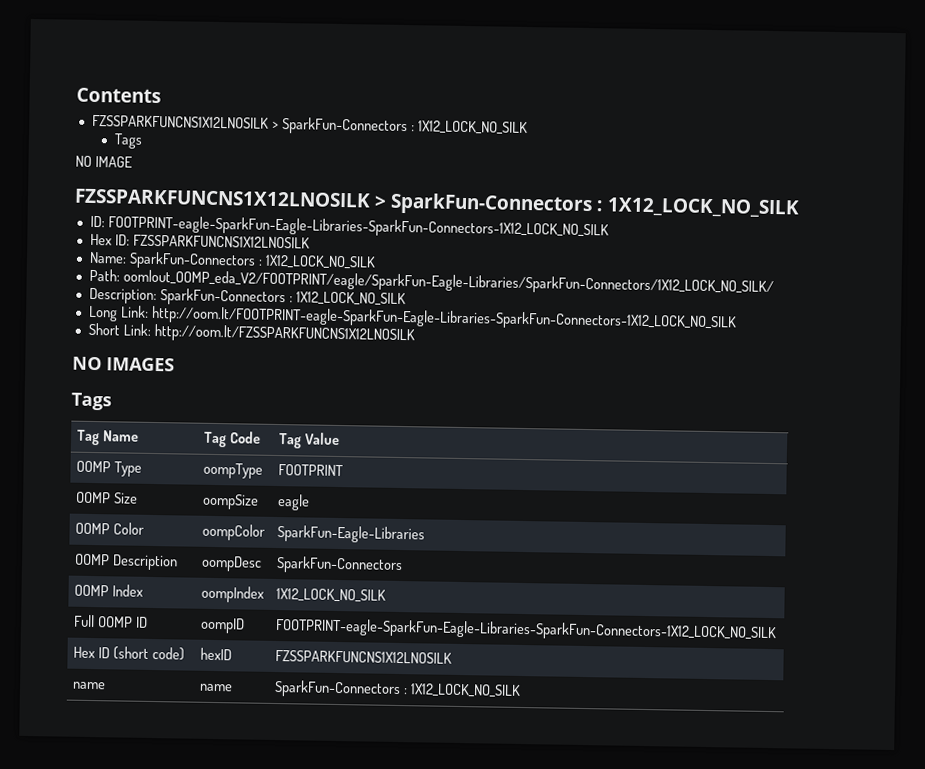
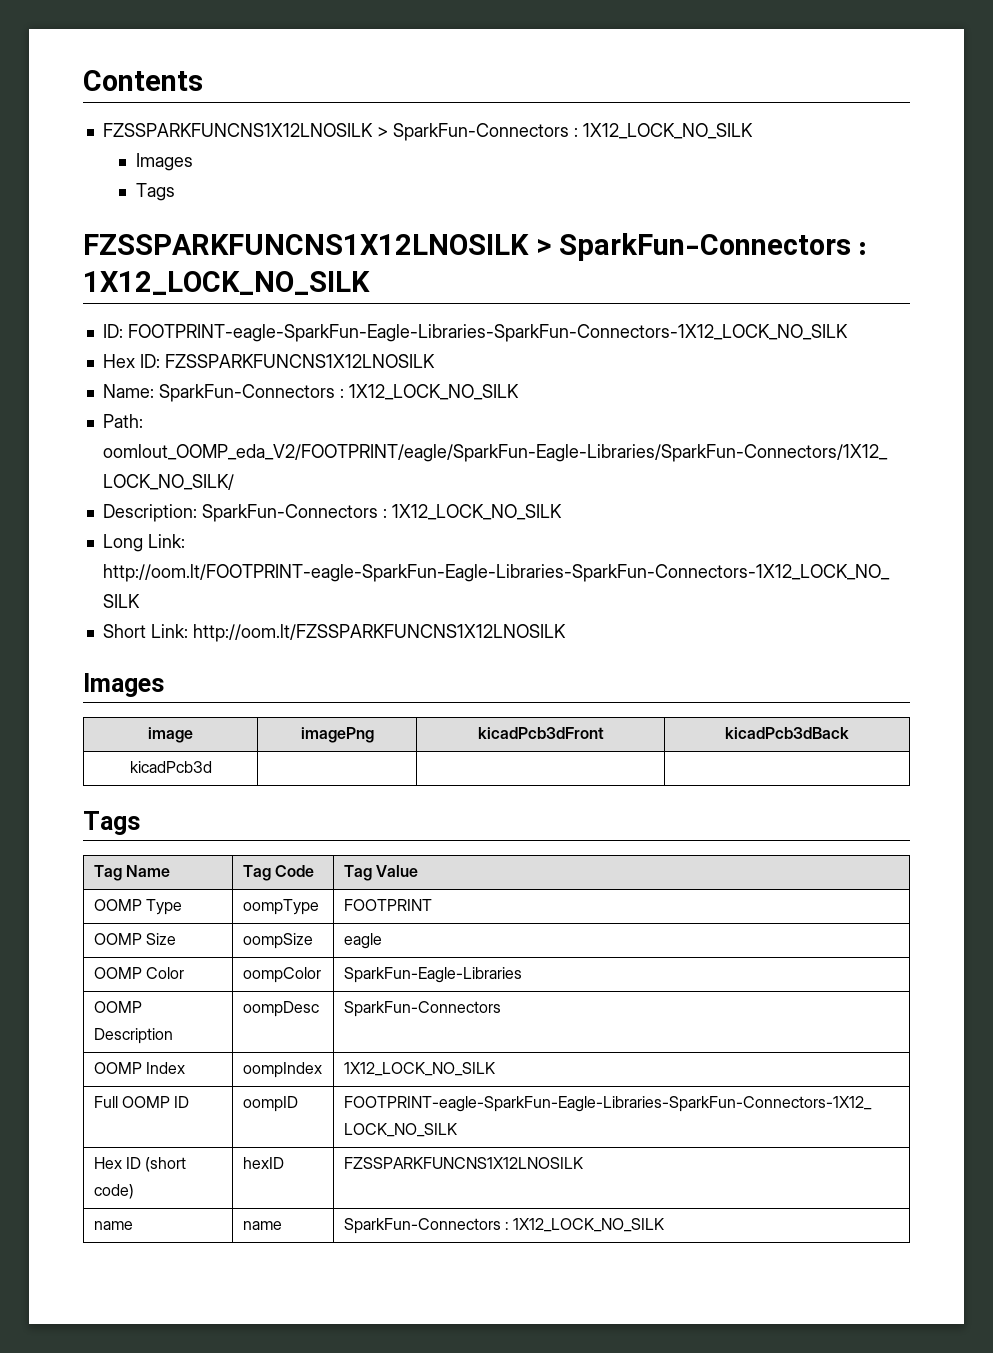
[113,133,143,149] [75,155,133,168] // Tags // NO IMAGE -> [135,153,193,171] [135,183,175,201] // Images // Tags
[72,356,175,372] NO IMAGES -> [83,673,164,697] [148,727,193,743] [300,727,374,743] [477,727,604,739] [725,727,849,739] [129,761,212,773] Images // image | imagePng | kicadPcb3dFront | kicadPcb3dBack // kicadPcb3d | | |

